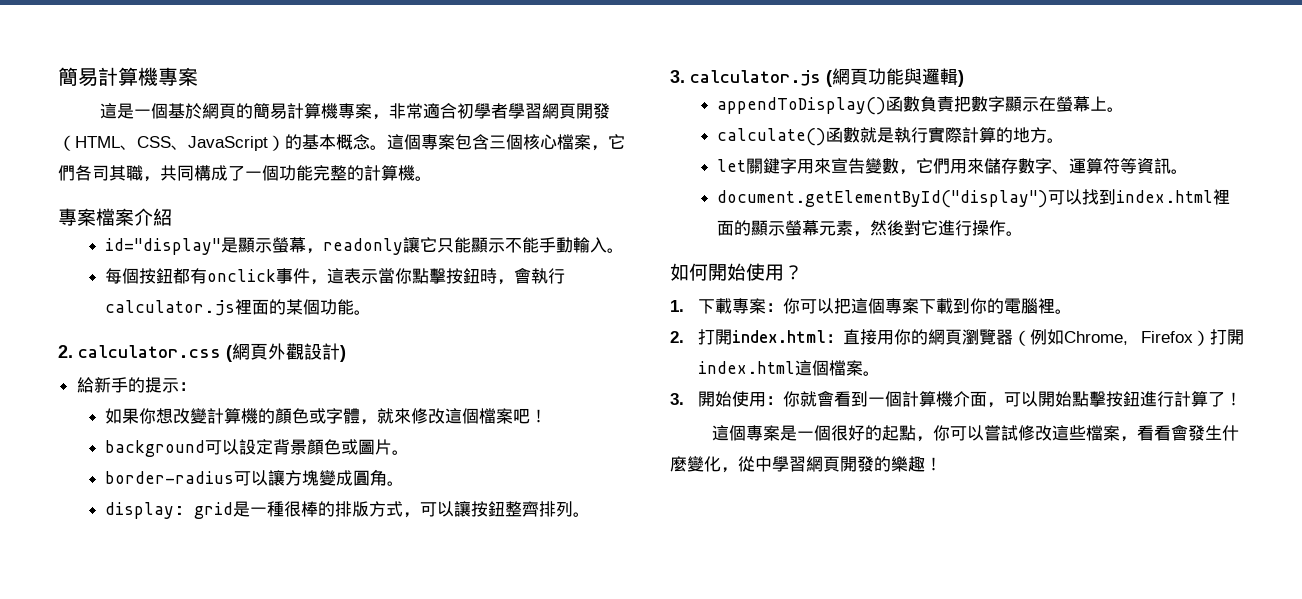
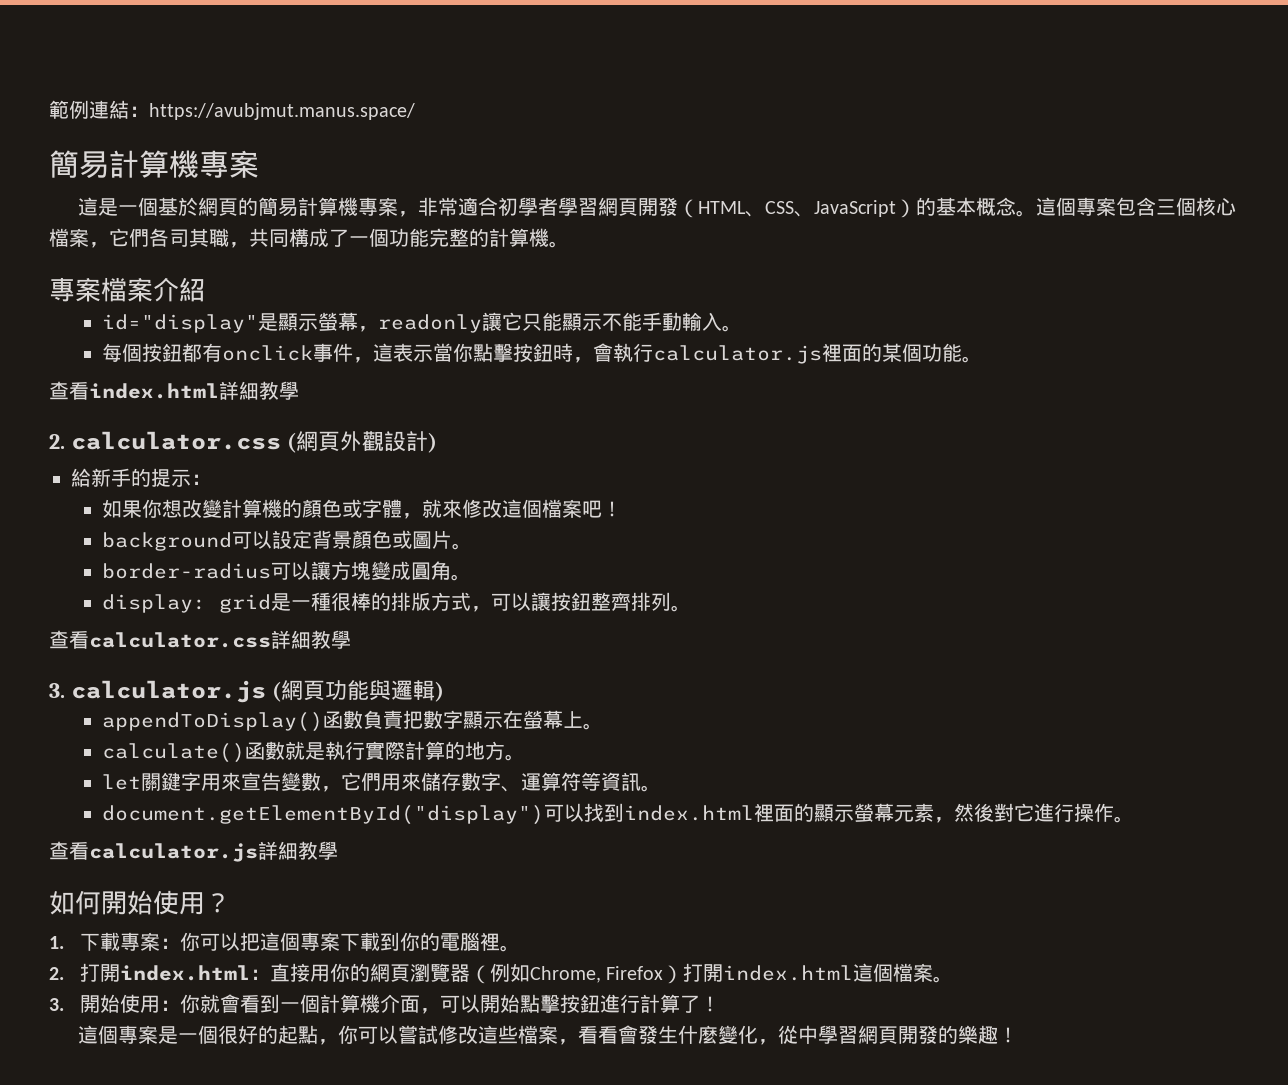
(58, 76) none -> [49,100,415,120] 範例連結：https://avubjmut.manus.space/ //
(372, 312) none -> [49,381,299,400] // 查看index.html詳細教學
(591, 514) none -> [49,630,351,649] // 查看calculator.css詳細教學
(1024, 233) none -> [49,841,338,862] // 查看calculator.js詳細教學

